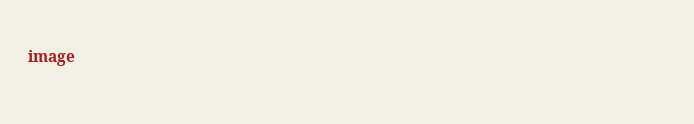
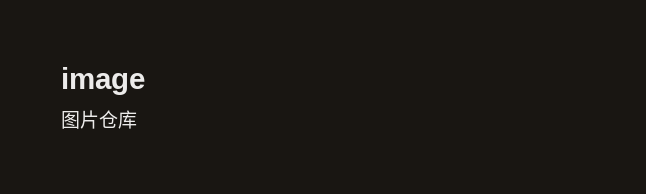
(75, 58) none -> [61,110,137,129] // 图片仓库

